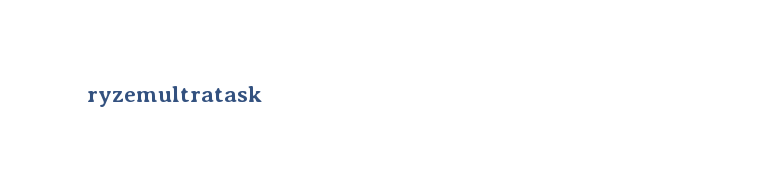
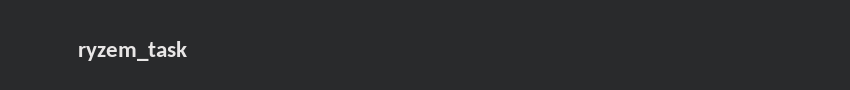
[87,86,262,107] ryzemultratask -> [78,41,187,61] ryzem_task

